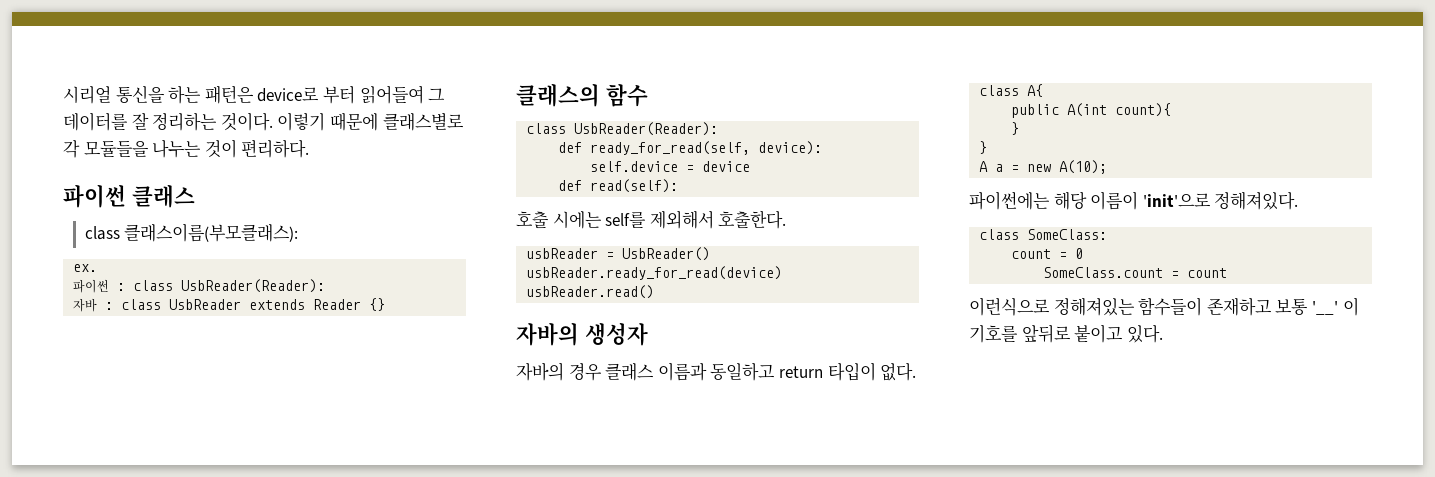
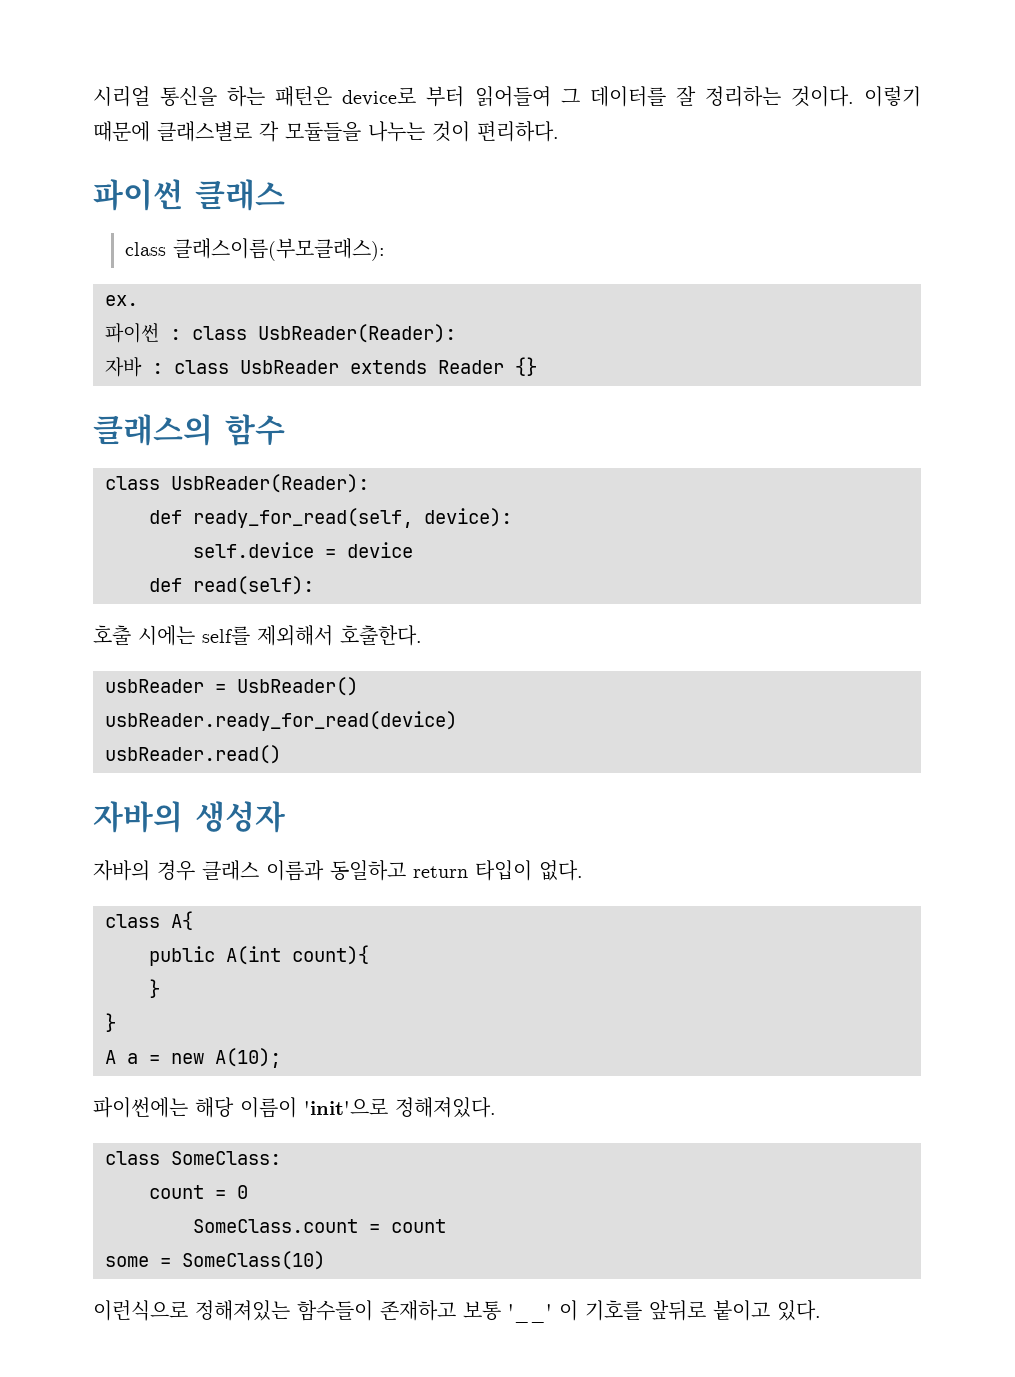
(1228, 273) none -> [105,1251,325,1270] // some = SomeClass(10)

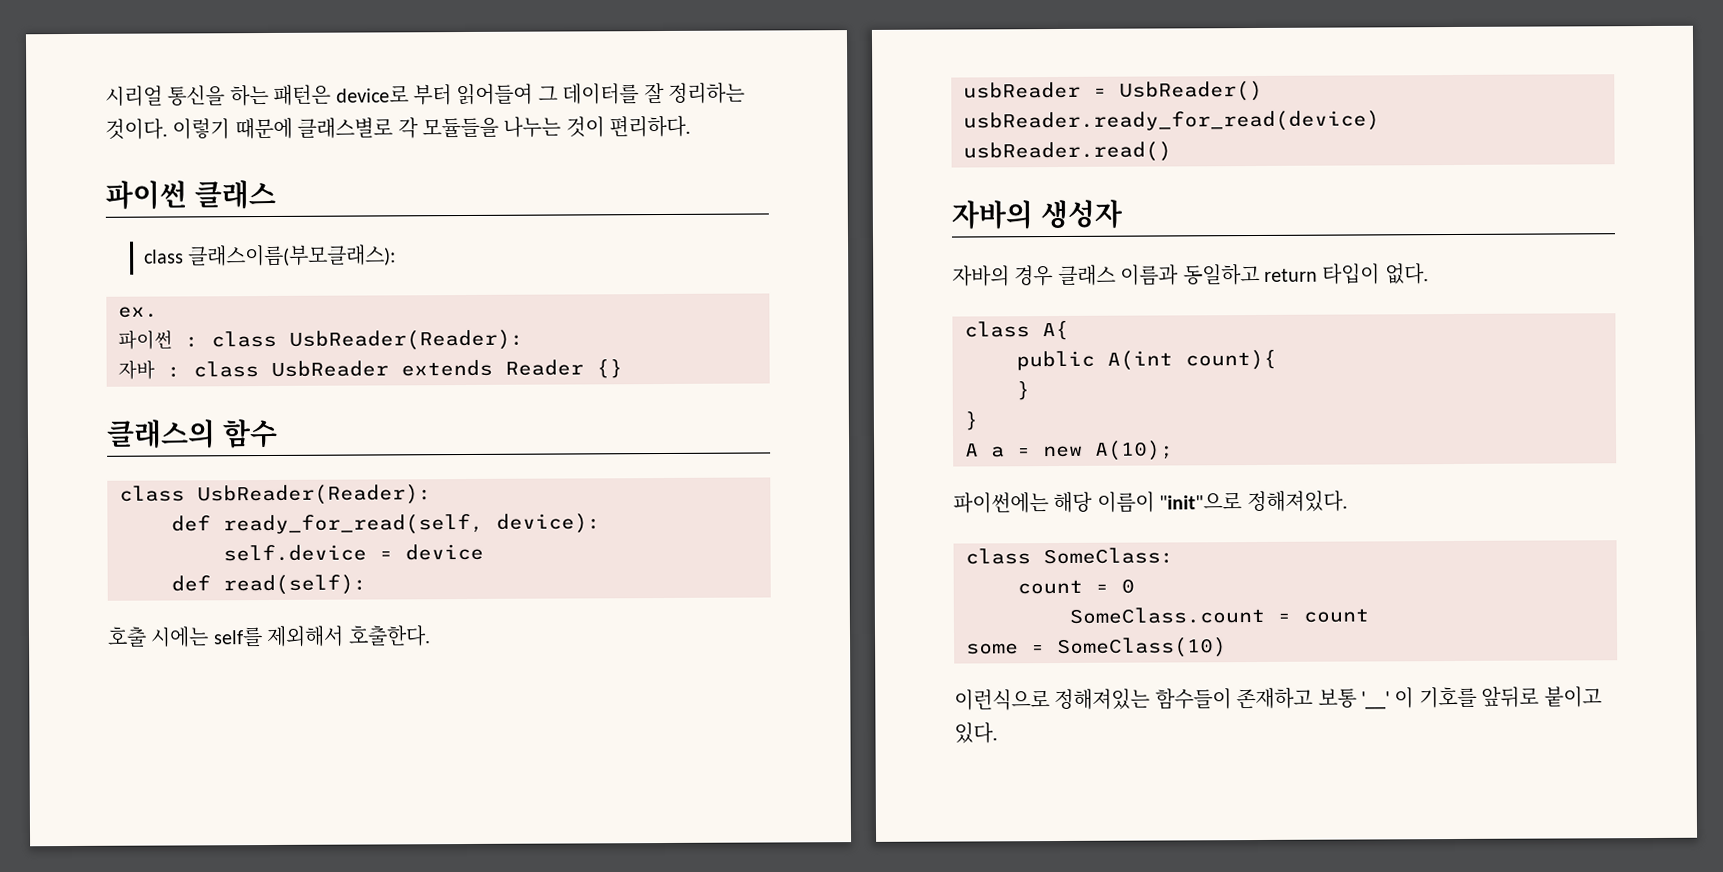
[304,1098,388,1115] 'init'으로 -> [1159,492,1243,510] "init"으로

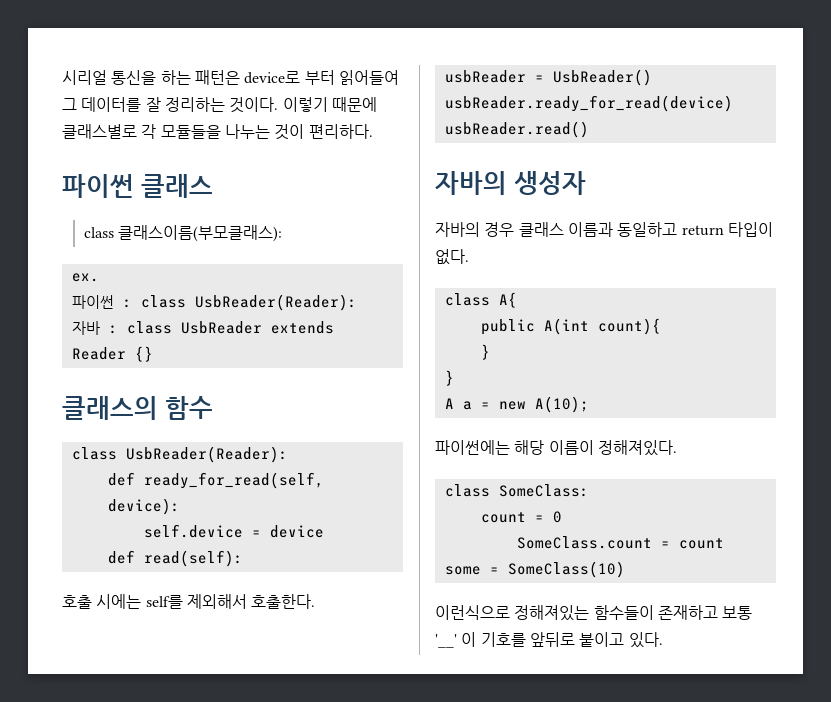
[1159,492,1243,510] "init"으로 -> (594, 447) none

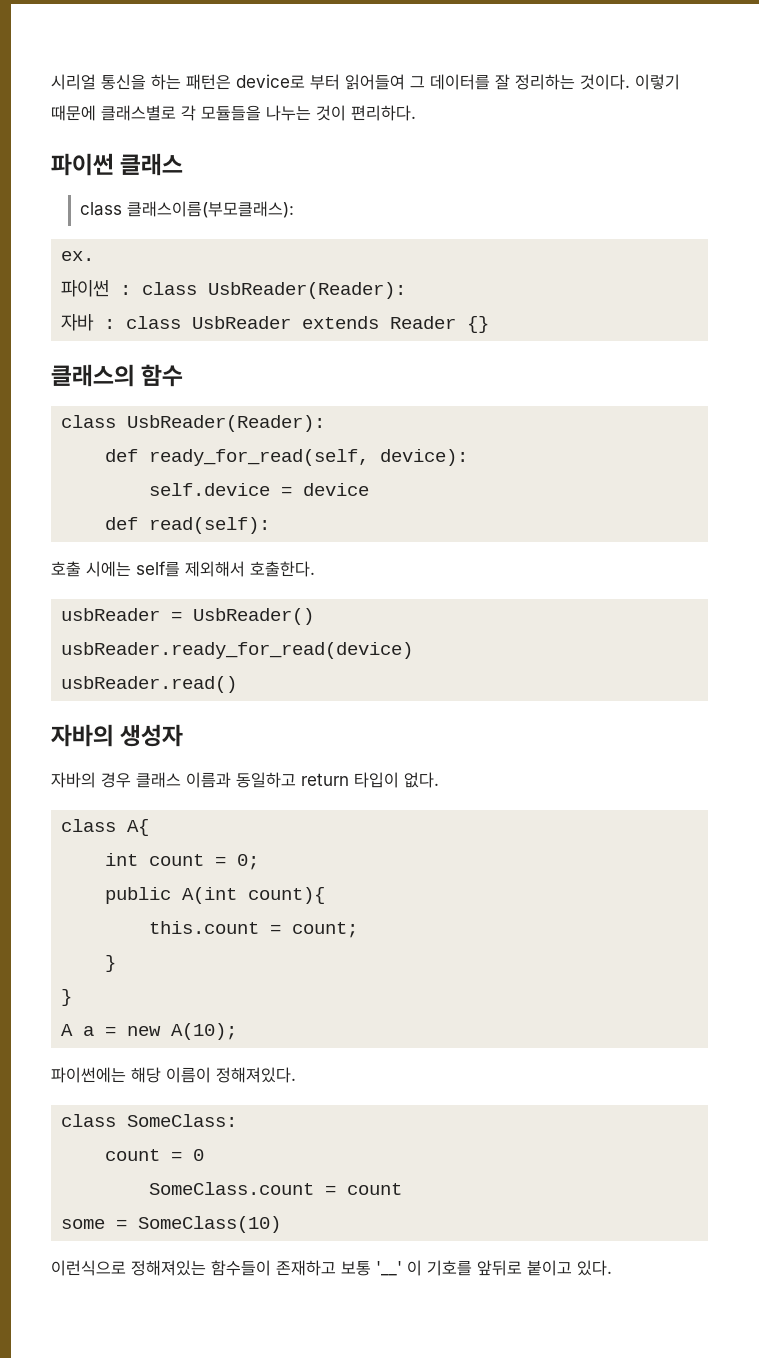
(517, 300) none -> [105,853,260,870] // int count = 0;
(661, 326) none -> [149,921,359,938] // this.count = count;

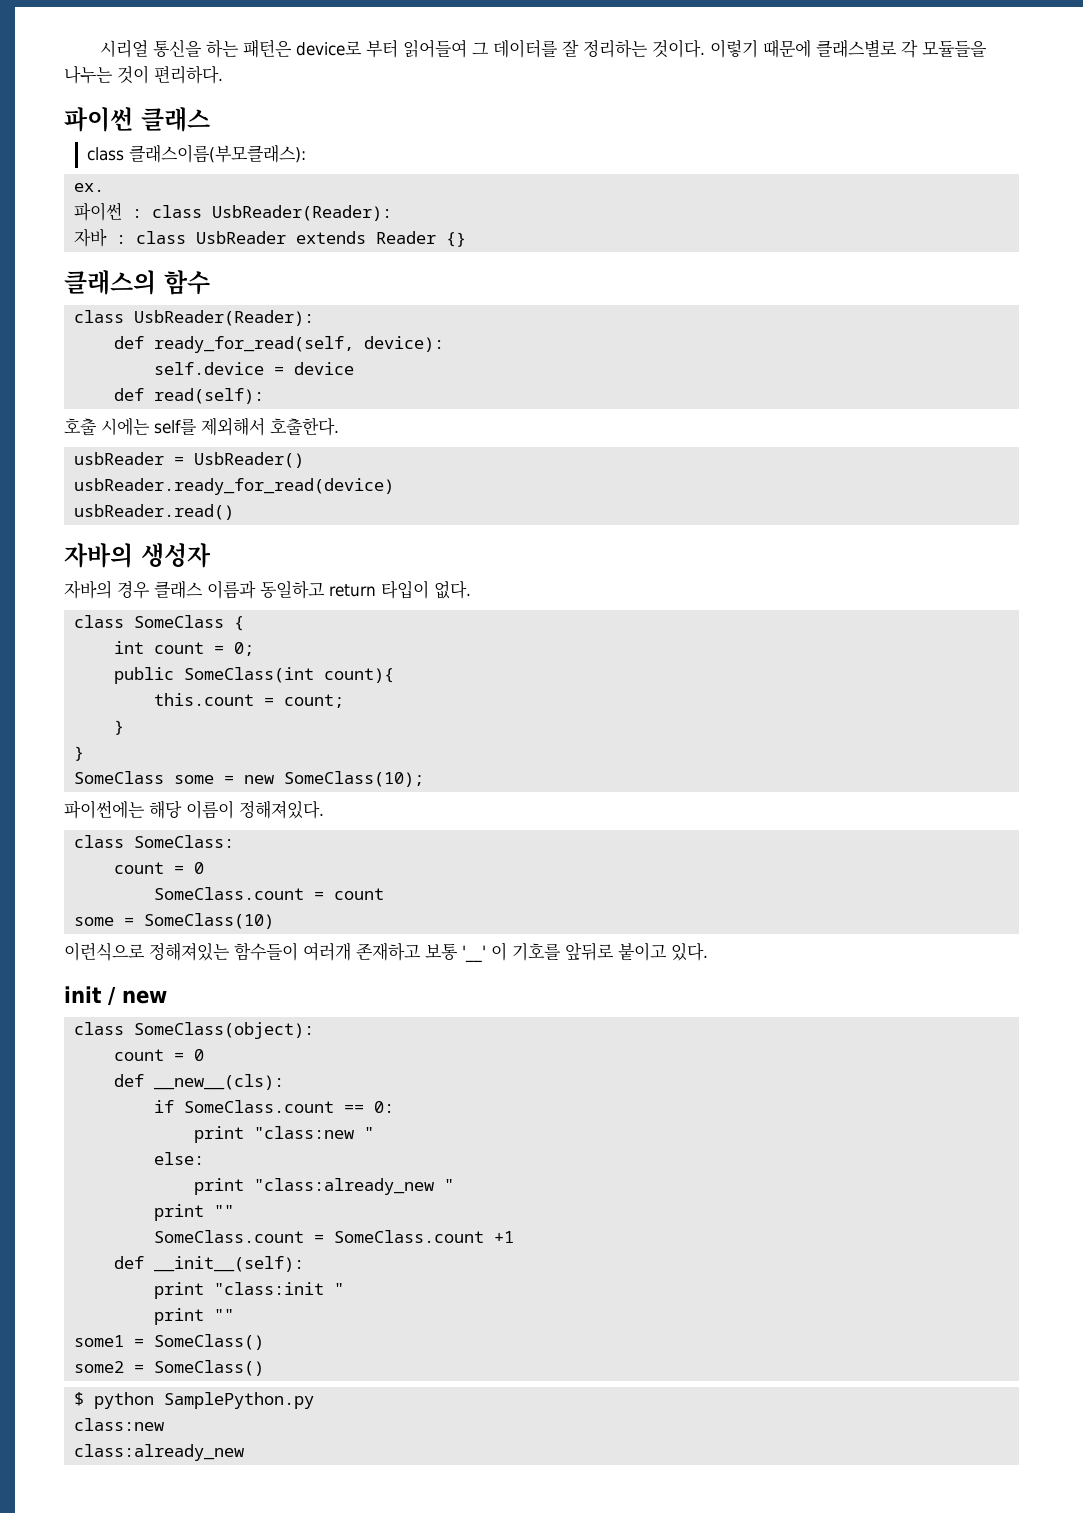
[127,819,150,836] A{ -> [134,615,245,631] SomeClass {
[182,887,238,904] A(int -> [184,667,315,683] SomeClass(int
[61,1024,95,1036] A a -> [74,771,215,784] SomeClass some
[171,1023,238,1040] A(10); -> [284,771,425,787] SomeClass(10);
(271, 1268) none -> [303,942,351,961] 여러개
(612, 1268) none -> [64,986,167,1006] [74,1022,315,1039] [114,1049,205,1061] [114,1074,285,1090] [154,1100,395,1113] [194,1126,375,1143] [154,1152,205,1165] [194,1178,455,1195] [154,1204,235,1221] [154,1230,515,1243] [114,1256,305,1272] [154,1282,345,1299] [154,1308,235,1325] [74,1334,265,1350] [74,1360,265,1376] [74,1392,315,1409] [74,1418,165,1431] [74,1444,245,1461] // init / new // class SomeClass(object): // count = 0 // def __new__(cls): // if SomeClass.count == 0: // print "class:new " // else: // print "class:already_new " // print "" // SomeClass.count = SomeClass.count +1 // def __init__(self): // print "class:init " // print "" // some1 = SomeClass() // some2 = SomeClass() // $ python SamplePython.py // class:new // class:already_new

